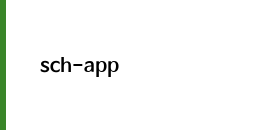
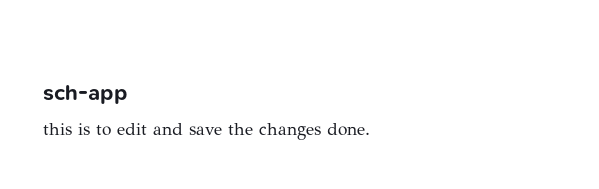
(119, 67) none -> [43,123,370,140] // this is to edit and save the changes done.

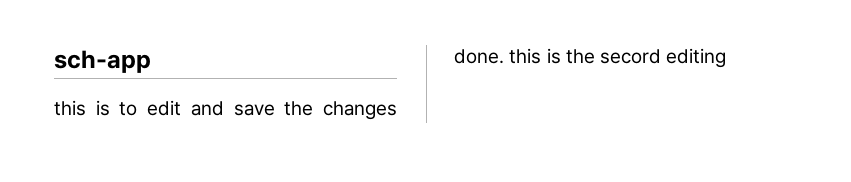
(370, 129) none -> [509,48,727,68] this is the secord editing

